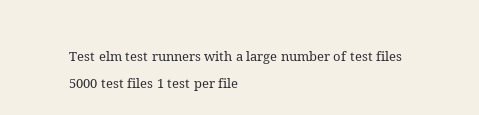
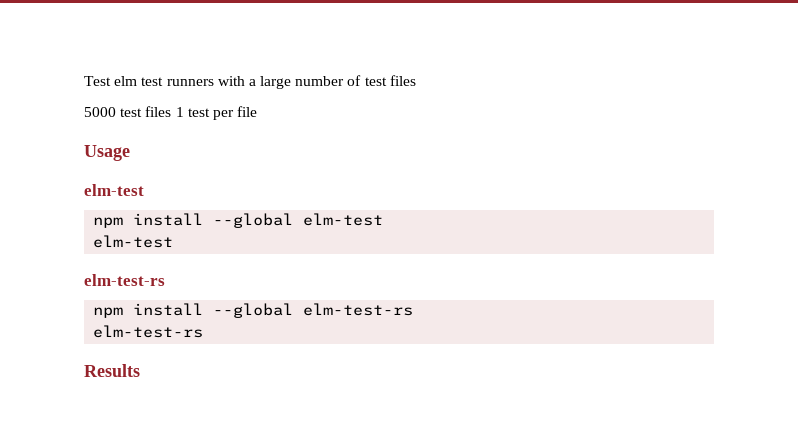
(239, 83) none -> [84,145,130,161] [84,184,144,196] [93,213,384,228] [93,235,174,248] [84,274,165,286] [93,303,414,318] [93,325,204,338] [84,364,140,377] // Usage // elm-test // npm install --global elm-test // elm-test // elm-test-rs // npm install --global elm-test-rs // elm-test-rs // Results

